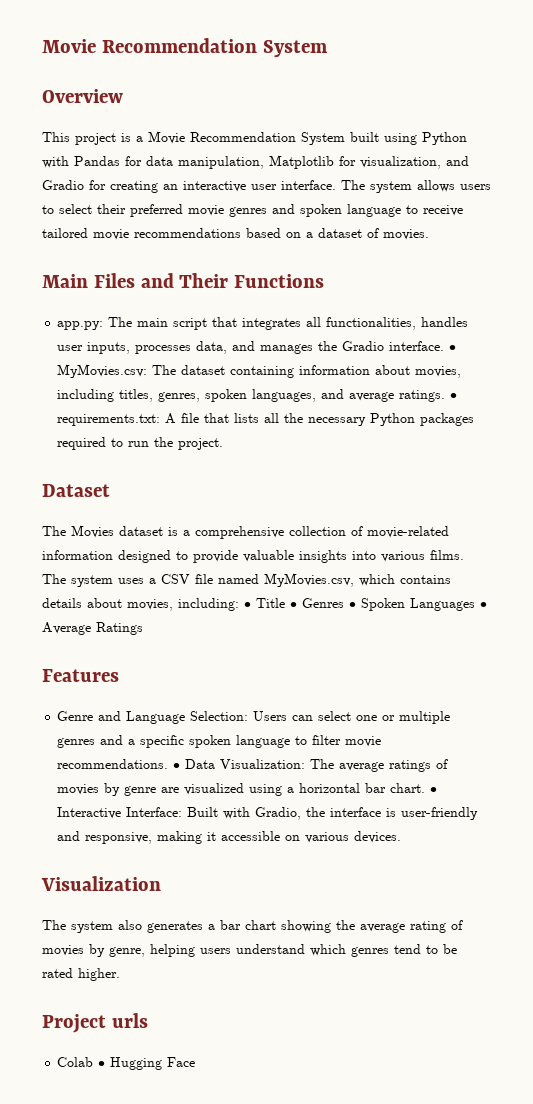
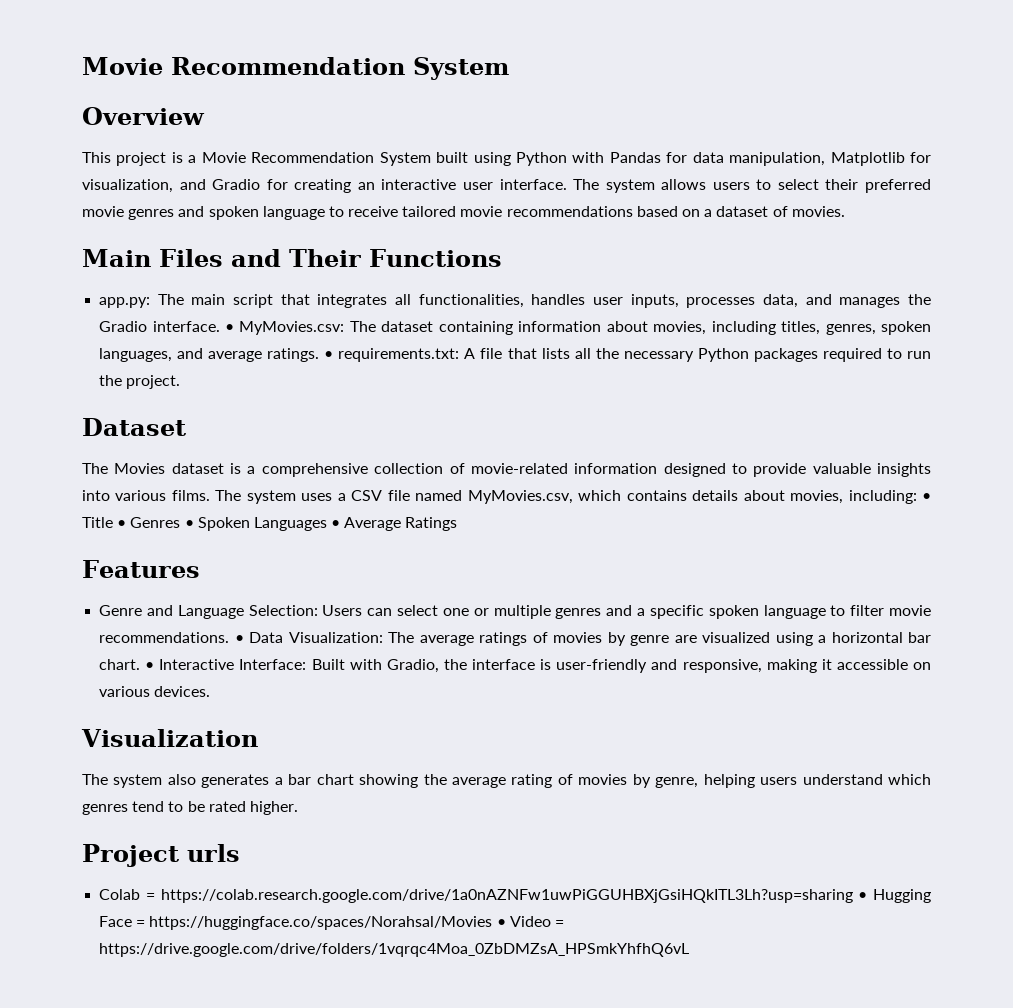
(94, 1062) none -> [145,889,853,903] = https://colab.research.google.com/drive/1a0nAZNFw1uwPiGGUHBXjGsiHQkITL3Lh?usp=sharing
(196, 1062) none -> [136,916,564,930] [99,943,690,957] = https://huggingface.co/spaces/Norahsal/Movies • Video = https://drive.google.com/drive/folders/1vqrqc4Moa_0ZbDMZsA_HPSmkYhfhQ6vL

